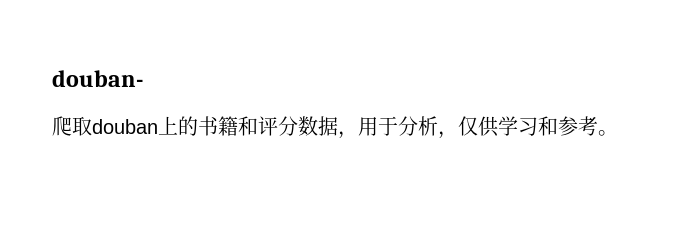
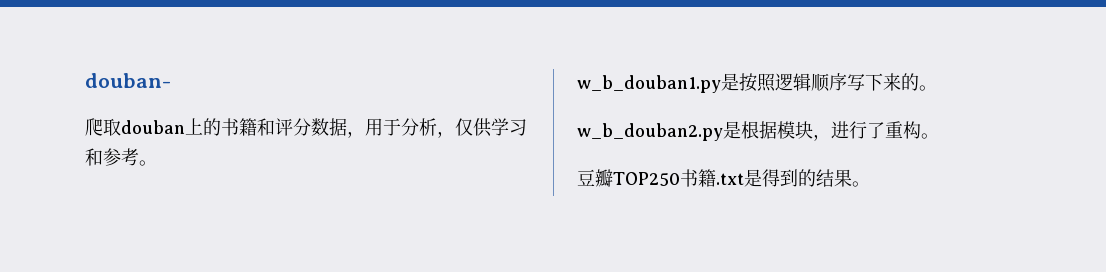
(618, 133) none -> [577,73,937,93] [577,121,939,141] [577,169,870,187] // w_b_douban1.py是按照逻辑顺序写下来的。 // w_b_douban2.py是根据模块，进行了重构。 // 豆瓣TOP250书籍.txt是得到的结果。

